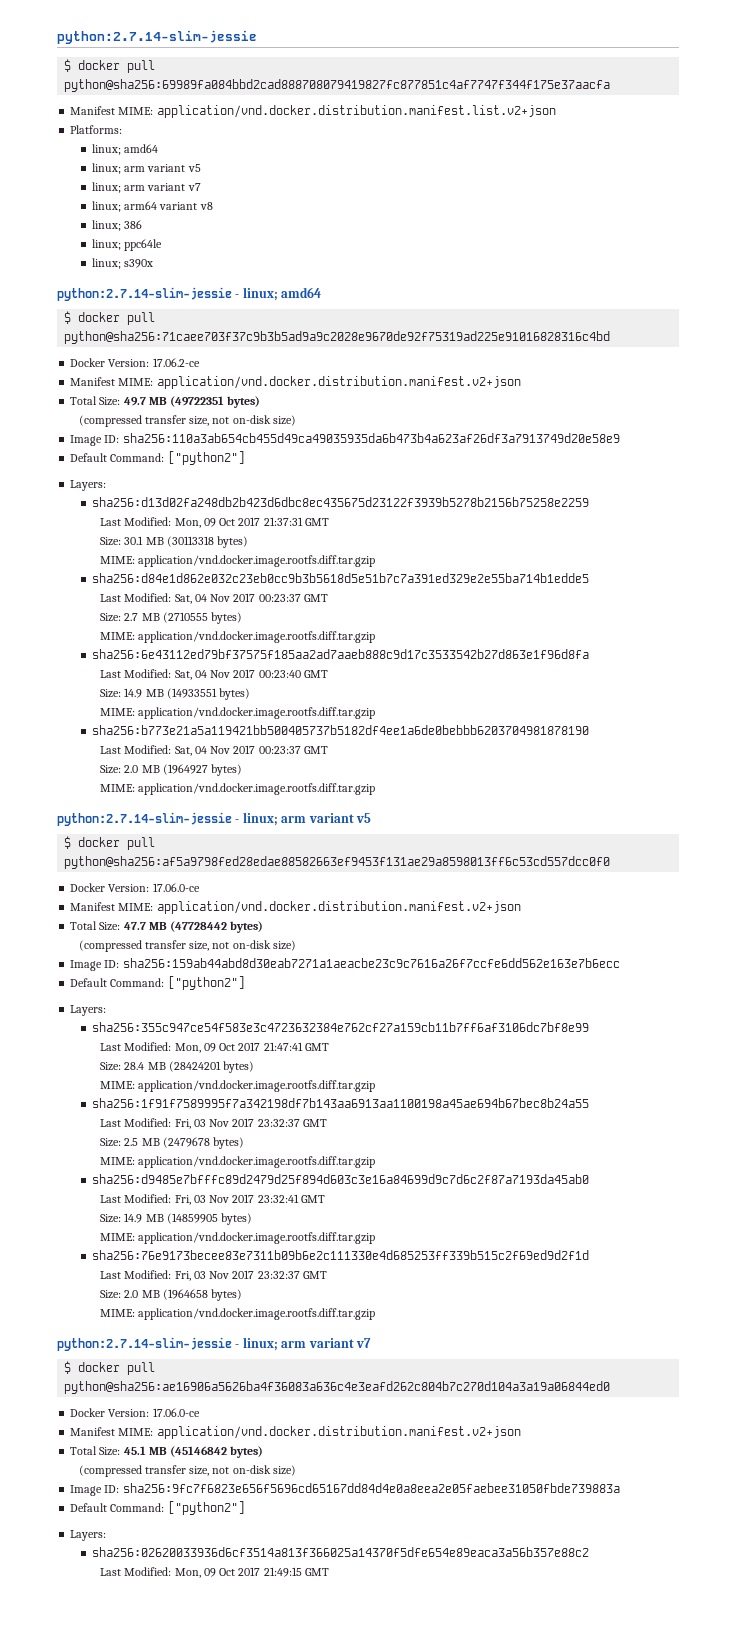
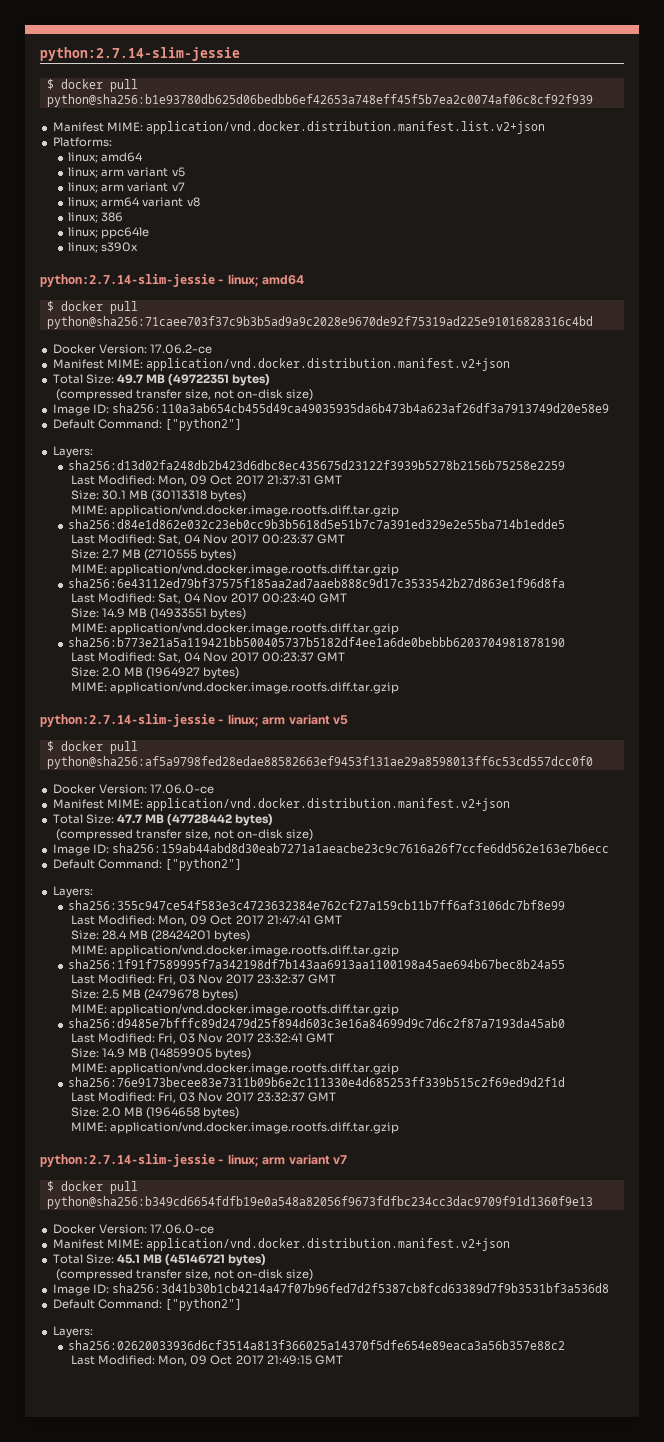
[64,79,611,92] python@sha256:69989fa084bbd2cad888708079419827fc877851c4af7747f344f175e37aacfa -> [46,94,593,107] python@sha256:b1e93780db625d06bedbb6ef42653a748eff45f5b7ea2c0074af06c8cf92f939
[64,1381,611,1394] python@sha256:ae16906a5626ba4f36083a636c4e3eafd262c804b7c270d104a3a19a06844ed0 -> [46,1196,593,1209] python@sha256:b349cd6654fdfb19e0a548a82056f9673fdfbc234cc3dac9709f91d1360f9e13
[170,1446,264,1458] [78,1465,296,1477] [70,1483,620,1496] (45146842 bytes) // (compressed transfer size, not on-disk size) // Image ID: sha256:9fc7f6823e656f5696cd65167dd84d4e0a8eea2e05faebee31050fbde739883a -> [165,1254,267,1266] [55,1269,314,1281] [52,1283,609,1296] (45146721 bytes) // (compressed transfer size, not on-disk size) // Image ID: sha256:3d41b30b1cb4214a47f07b96fed7d2f5387cb8fcd63389d7f9b3531bf3a536d8

